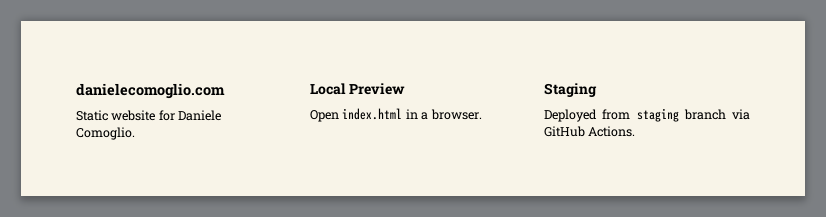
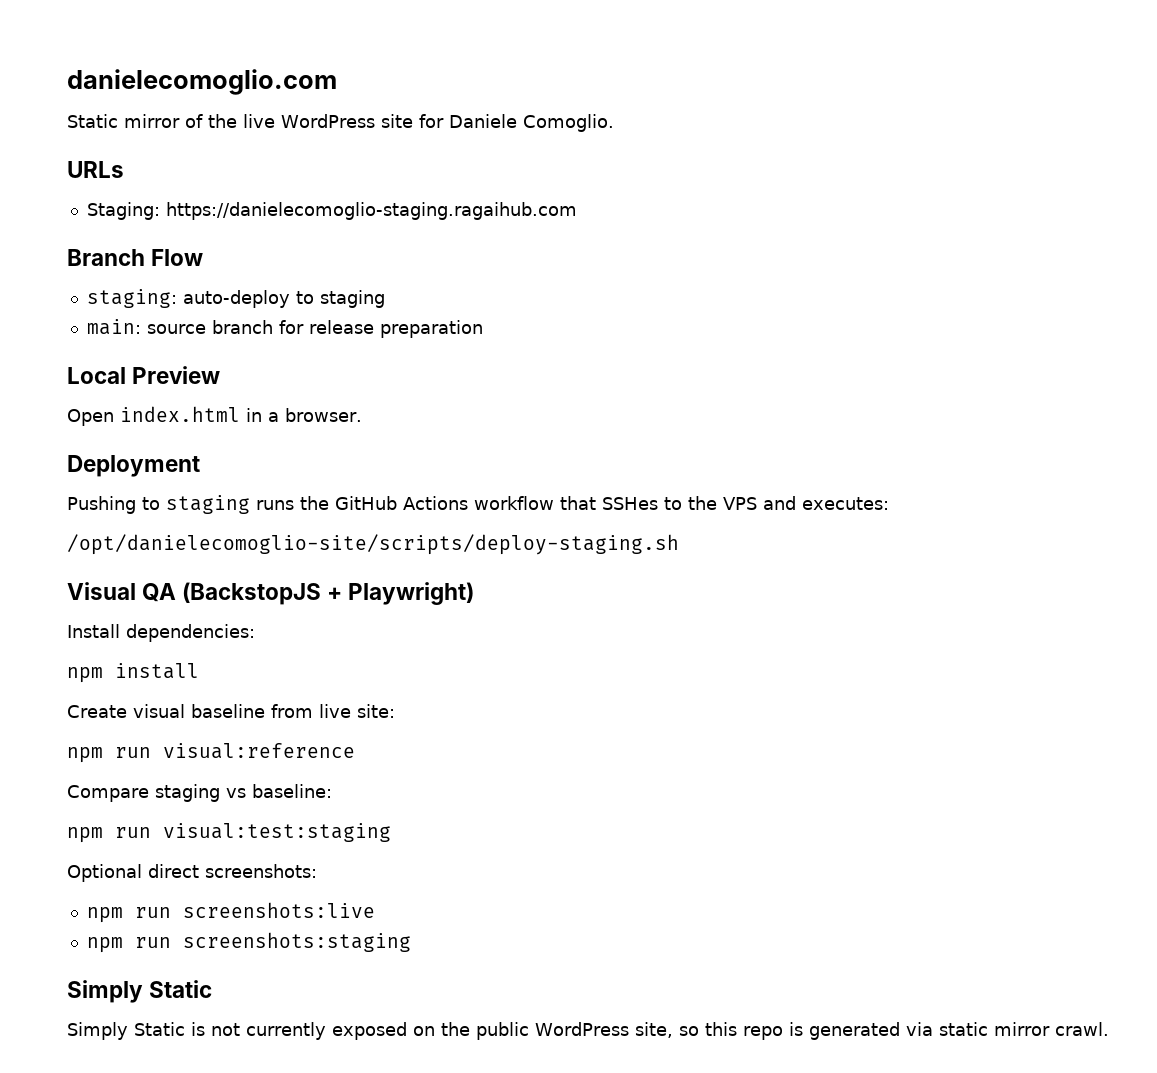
[111,110,222,121] [76,127,135,140] website for Daniele Comoglio. -> [124,114,614,132] [67,161,124,178] [86,202,577,220] [67,249,204,266] [86,289,385,308] [86,319,483,338] mirror of the live WordPress site for Daniele Comoglio. // URLs // Staging: https://danielecomoglio-staging.ragaihub.com // Branch Flow // staging: auto-deploy to staging // main: source branch for release preparation
[544,83,597,97] [544,108,750,122] [544,126,636,137] Staging // Deployed from staging branch via GitHub Actions. -> [67,455,200,477] [67,495,889,514] [67,534,679,555] [67,582,475,605] [67,624,255,642] [67,663,199,683] [67,704,395,718] [67,743,355,763] [67,784,332,802] [67,823,391,843] [67,864,317,882] [86,902,375,923] [86,932,411,953] [67,980,213,1003] [67,1022,1109,1040] Deployment // Pushing to staging runs the GitHub Actions workflow that SSHes to the VPS and executes: // /opt/danielecomoglio-site/scripts/deploy-staging.sh // Visual QA (BackstopJS + Playwright) // Install dependencies: // npm install // Create visual baseline from live site: // npm run visual:reference // Compare staging vs baseline: // npm run visual:test:staging // Optional direct screenshots: // npm run screenshots:live // npm run screenshots:staging // Simply Static // Simply Static is not currently exposed on the public WordPress site, so this repo is generated via static mirror crawl.

